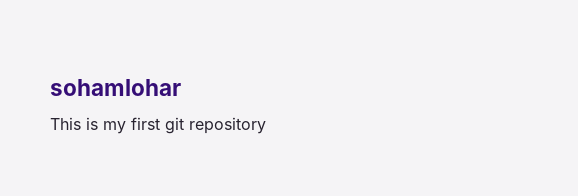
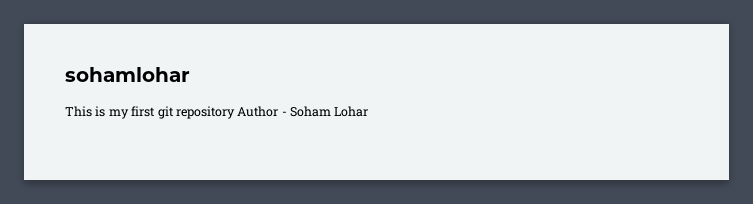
(266, 125) none -> [237,106,369,117] Author - Soham Lohar

